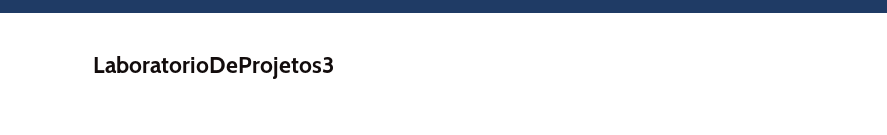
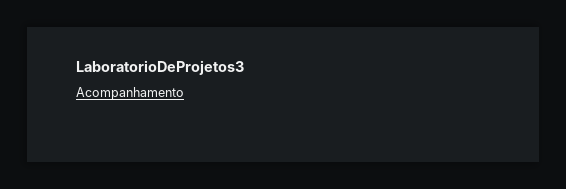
(334, 67) none -> [76,87,184,100] // Acompanhamento

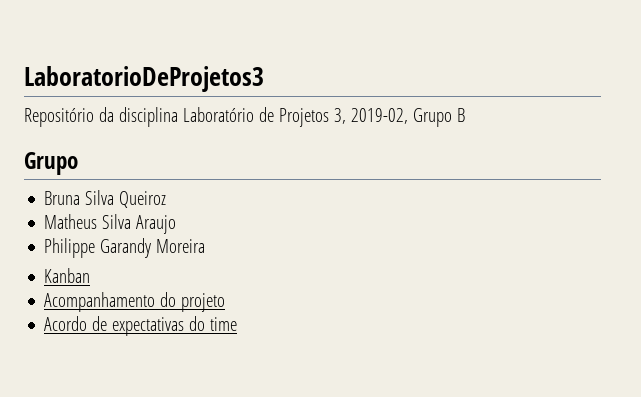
[76,87,184,100] Acompanhamento -> [24,107,465,127] [24,152,78,175] [44,190,167,208] [44,214,177,234] [44,238,206,258] [44,268,91,283] [44,292,226,312] [44,316,238,336] Repositório da disciplina Laboratório de Projetos 3, 2019-02, Grupo B // Grupo // Bruna Silva Queiroz // Matheus Silva Araujo // Philippe Garandy Moreira // Kanban // Acompanhamento do projeto // Acordo de expectativas do time

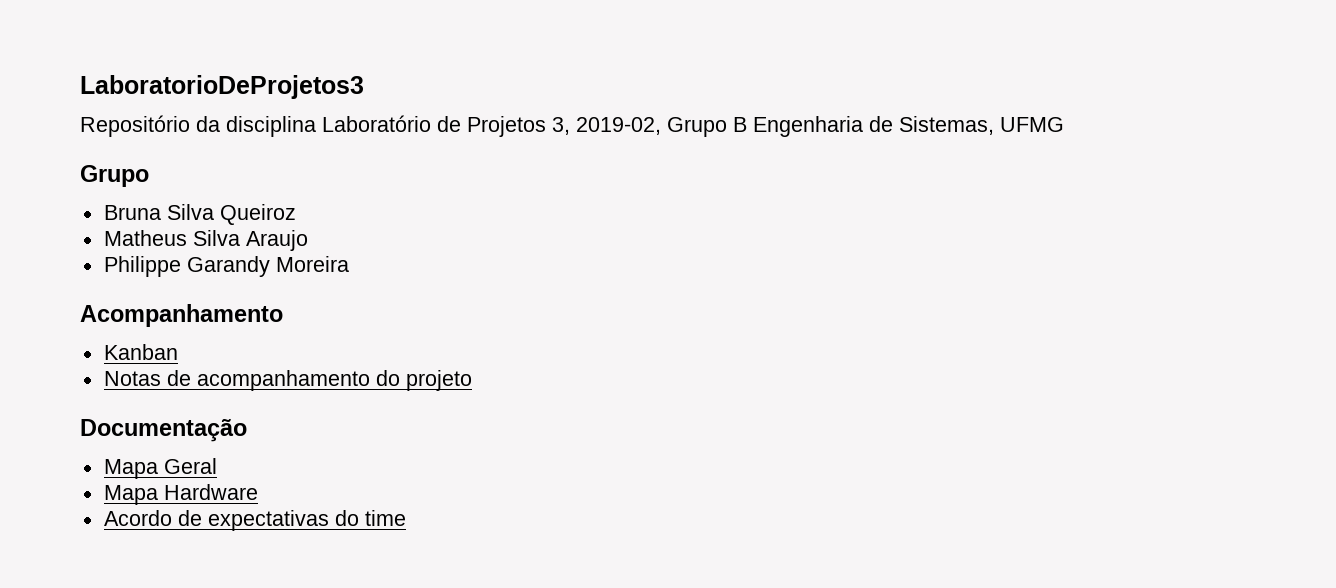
(465, 115) none -> [753,116,1064,137] Engenharia de Sistemas, UFMG
(206, 246) none -> [80,304,283,327] // Acompanhamento
[44,292,156,312] Acompanhamento -> [103,370,370,391] Notas de acompanhamento
(226, 302) none -> [80,418,247,442] [103,458,217,479] [103,484,258,505] // Documentação // Mapa Geral // Mapa Hardware

